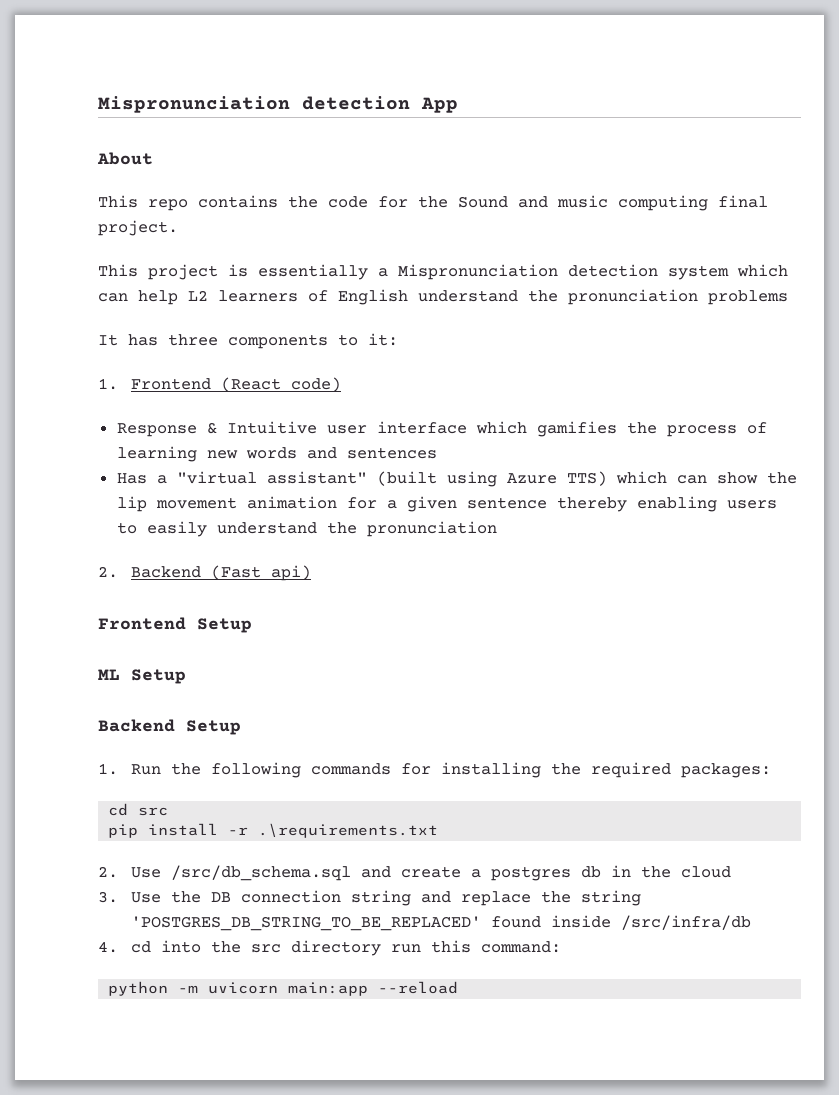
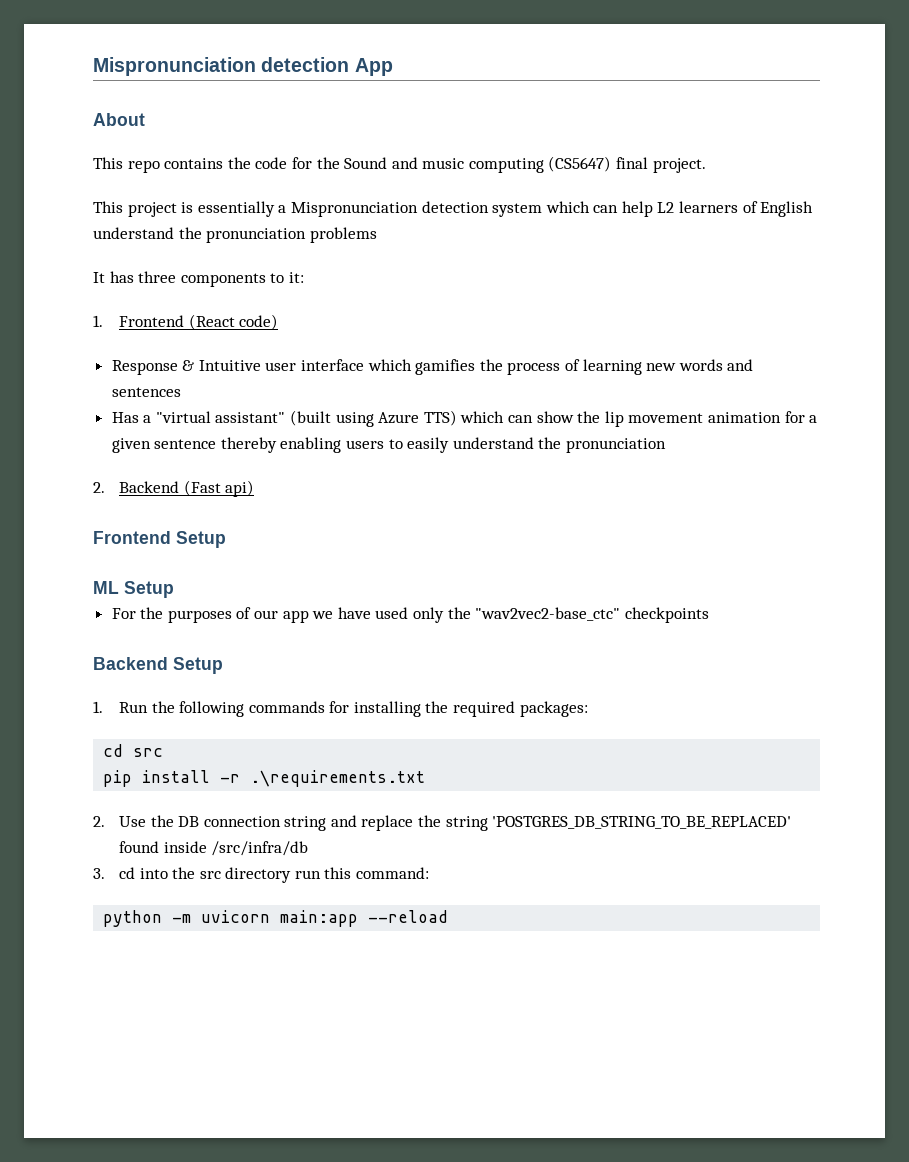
(708, 203) none -> [548,156,612,172] (CS5647)
(186, 676) none -> [111,607,709,623] // For the purposes of our app we have used only the "wav2vec2-base_ctc" checkpoints
[171,865,732,881] [98,891,162,903] /src/db_schema.sql and create a postgres db in the cloud // 3. Use -> (146, 821) none
[98,941,118,953] 4. -> [93,868,105,879] 3.

